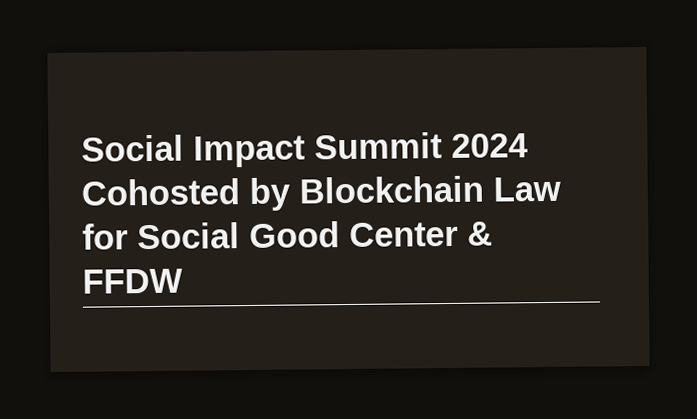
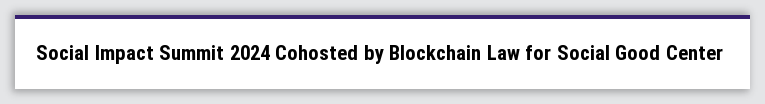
[467,221,493,246] [82,268,183,294] & FFDW -> (723, 52) none

